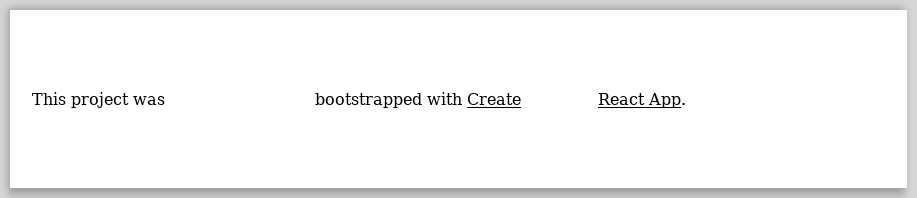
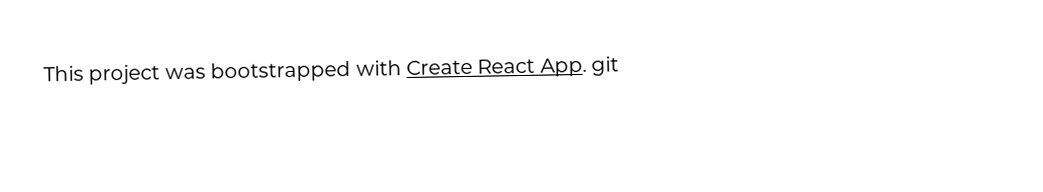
(686, 100) none -> [591,56,620,76] git

